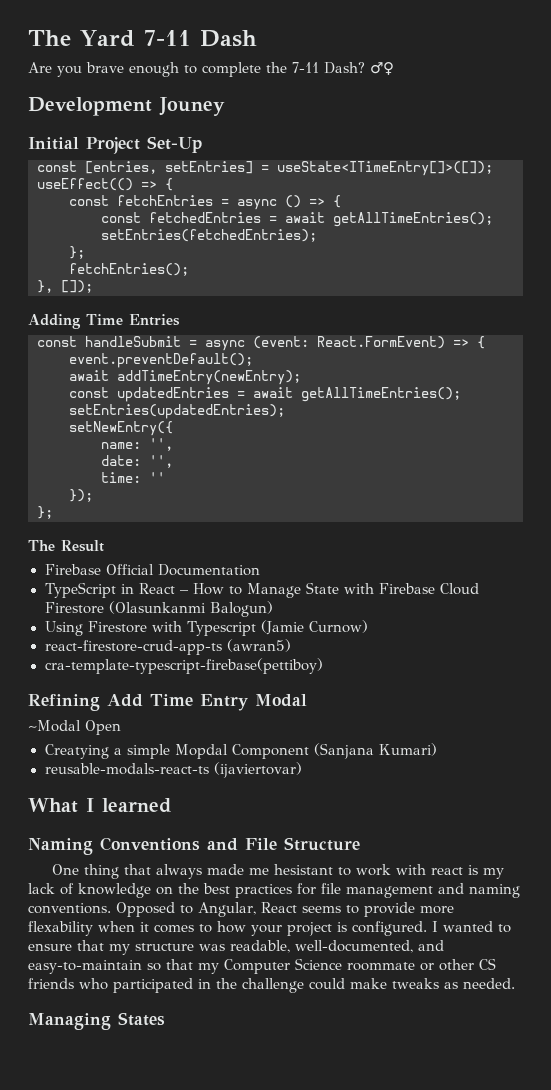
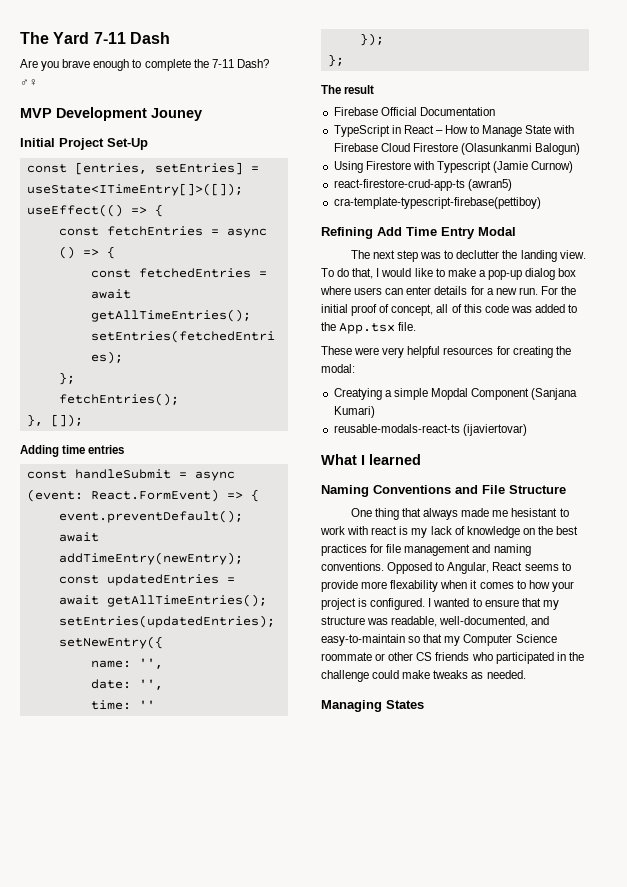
(394, 68) none -> [20,108,52,118] MVP
[86,314,180,326] Time Entries -> [62,445,125,454] time entries
[61,540,104,552] Result -> [344,85,375,94] result
[28,720,121,735] ~Modal Open -> [350,250,586,262] [321,268,577,280] [320,286,577,295] [321,304,578,316] [321,322,417,334] [321,346,571,358] [321,364,355,373] The next step was to declutter the landing view. To do that, I would like to make a pop-up dialog box where users can enter details for a new run. For the initial proof of concept, all of this code was added to the App.tsx file. // These were very helpful resources for creating the modal:

